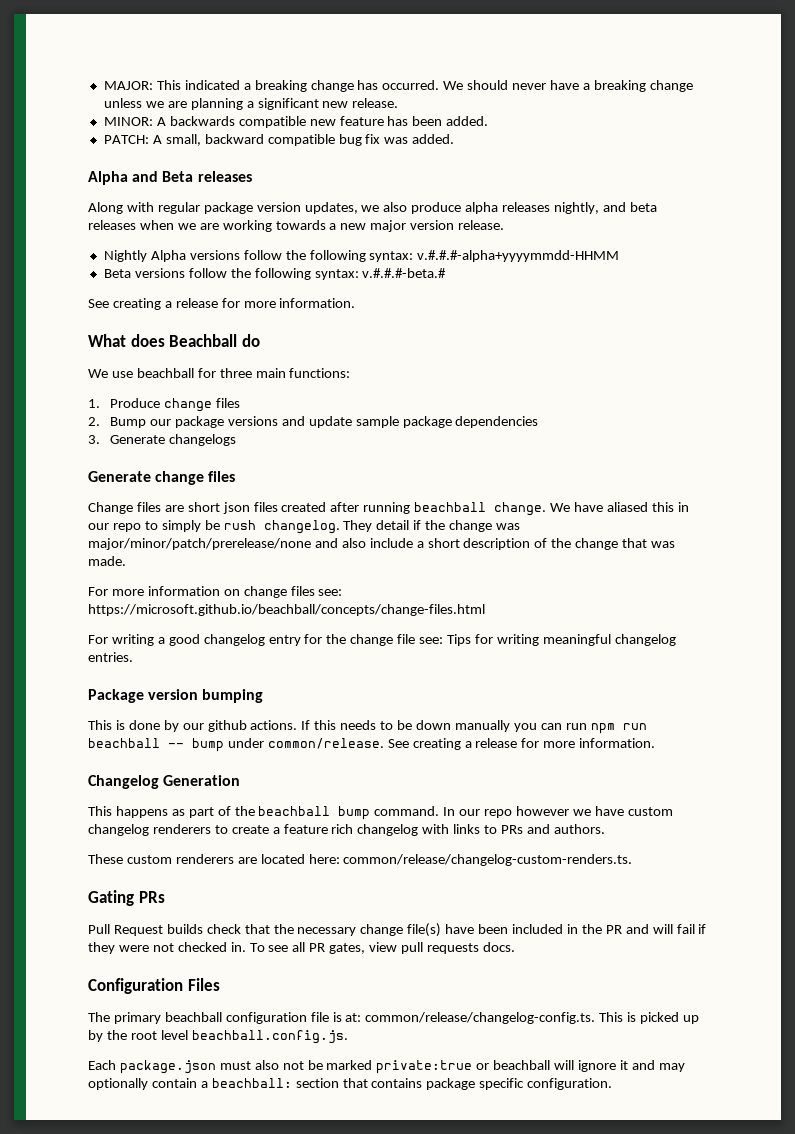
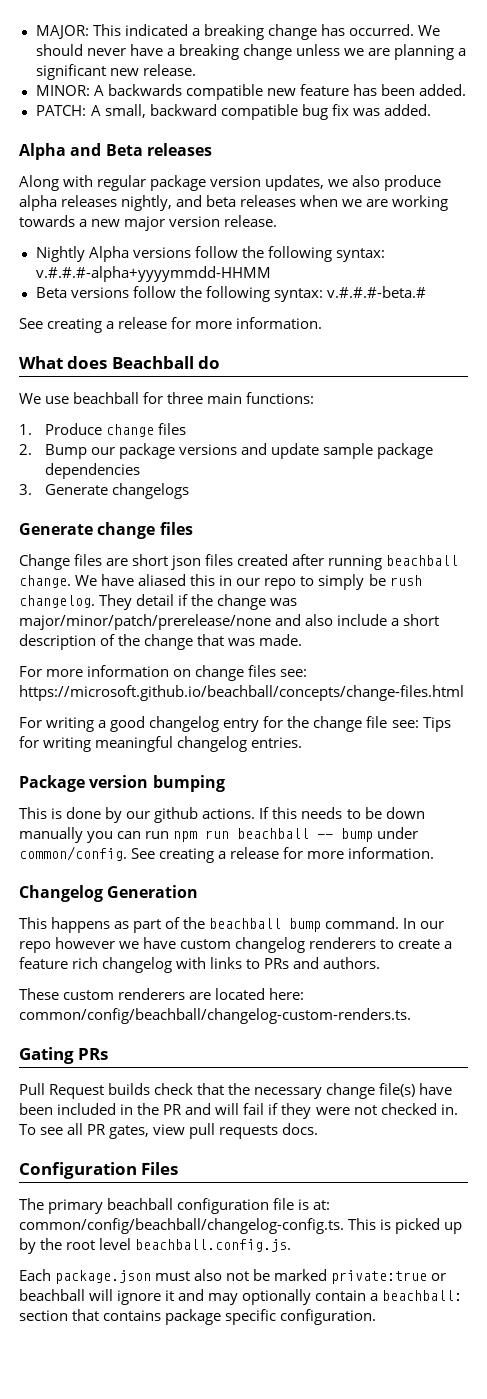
[267,738,384,749] common/release. -> [19,846,127,861] common/config.
[343,854,633,866] common/release/changelog-custom-renders.ts. -> [19,1008,411,1024] common/config/beachball/changelog-custom-renders.ts.
[365,1012,596,1024] common/release/changelog-config.ts. -> [19,1218,344,1234] common/config/beachball/changelog-config.ts.

